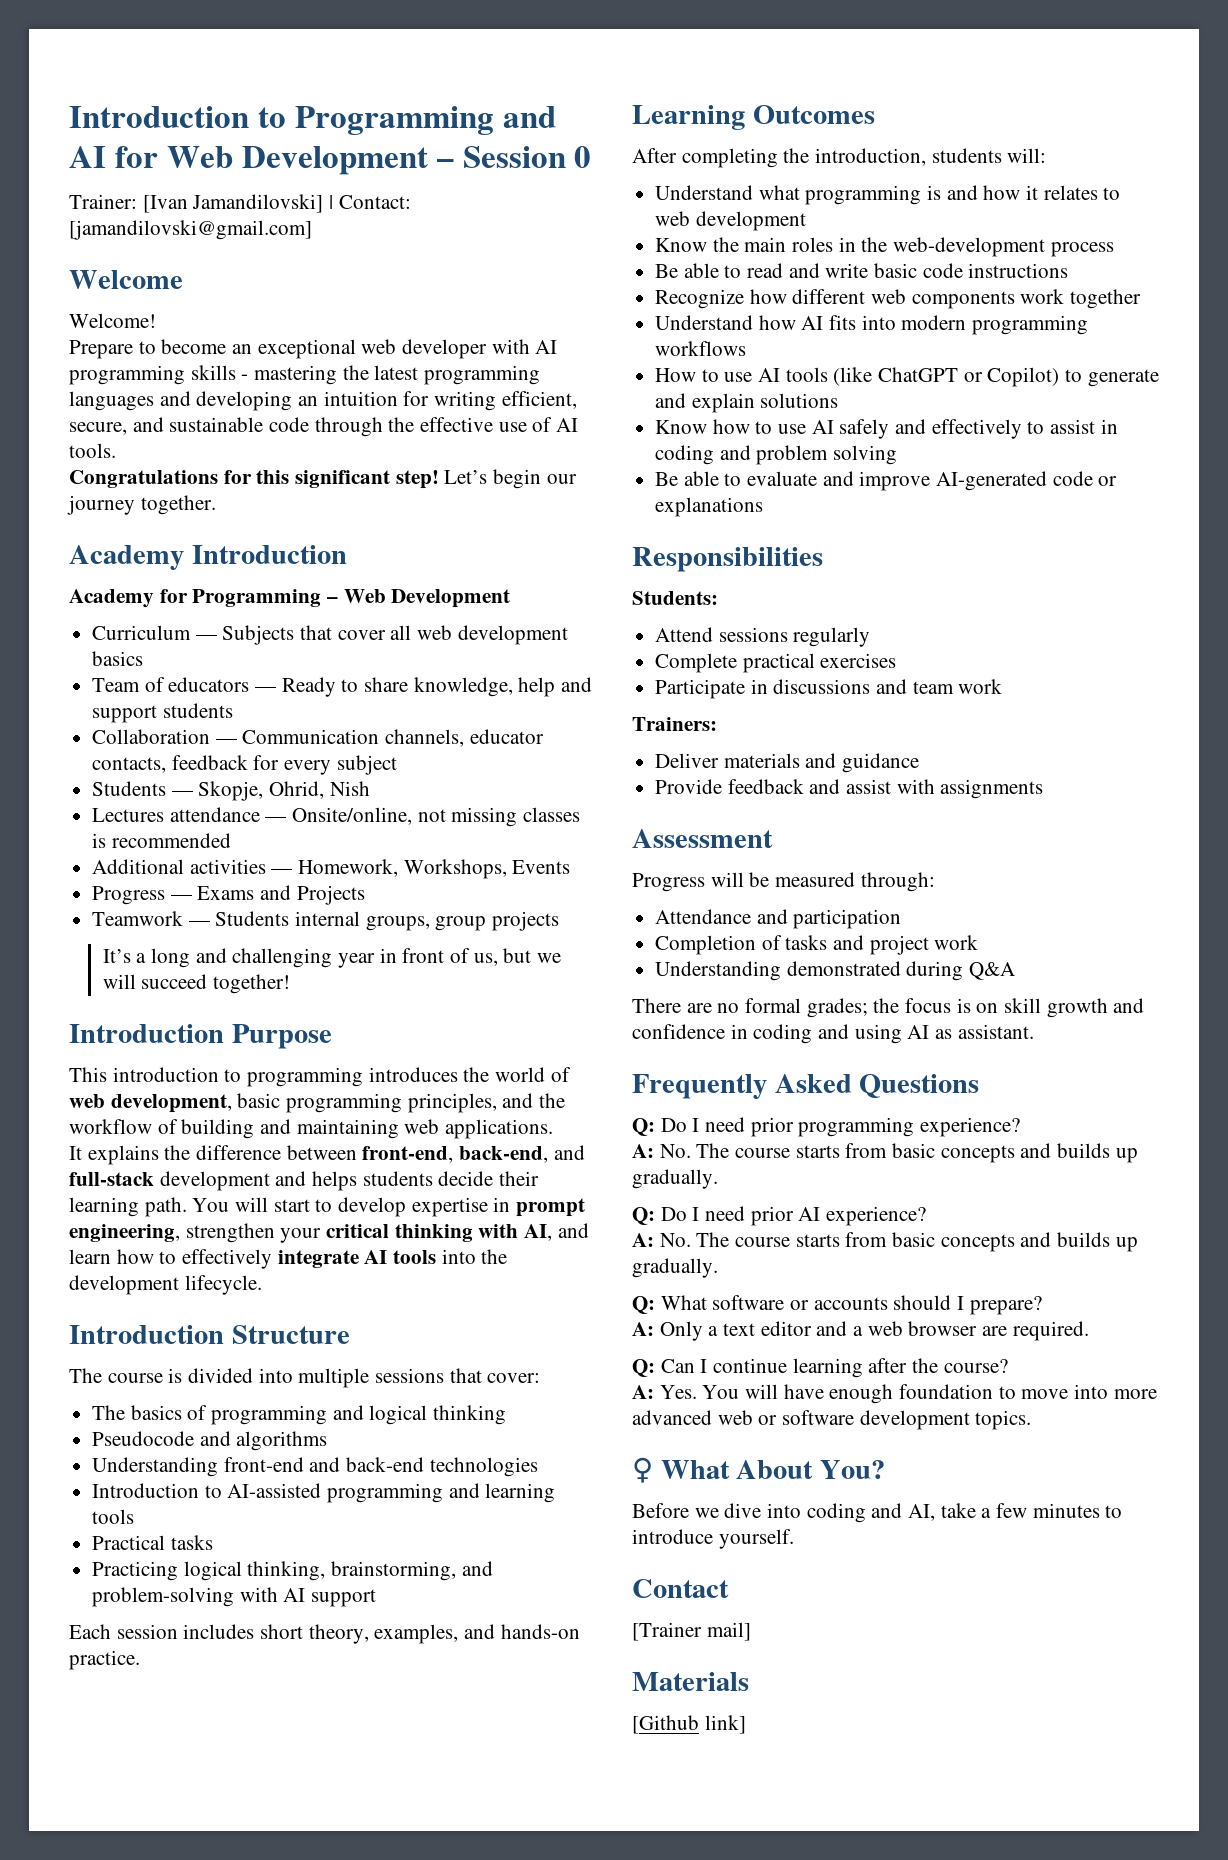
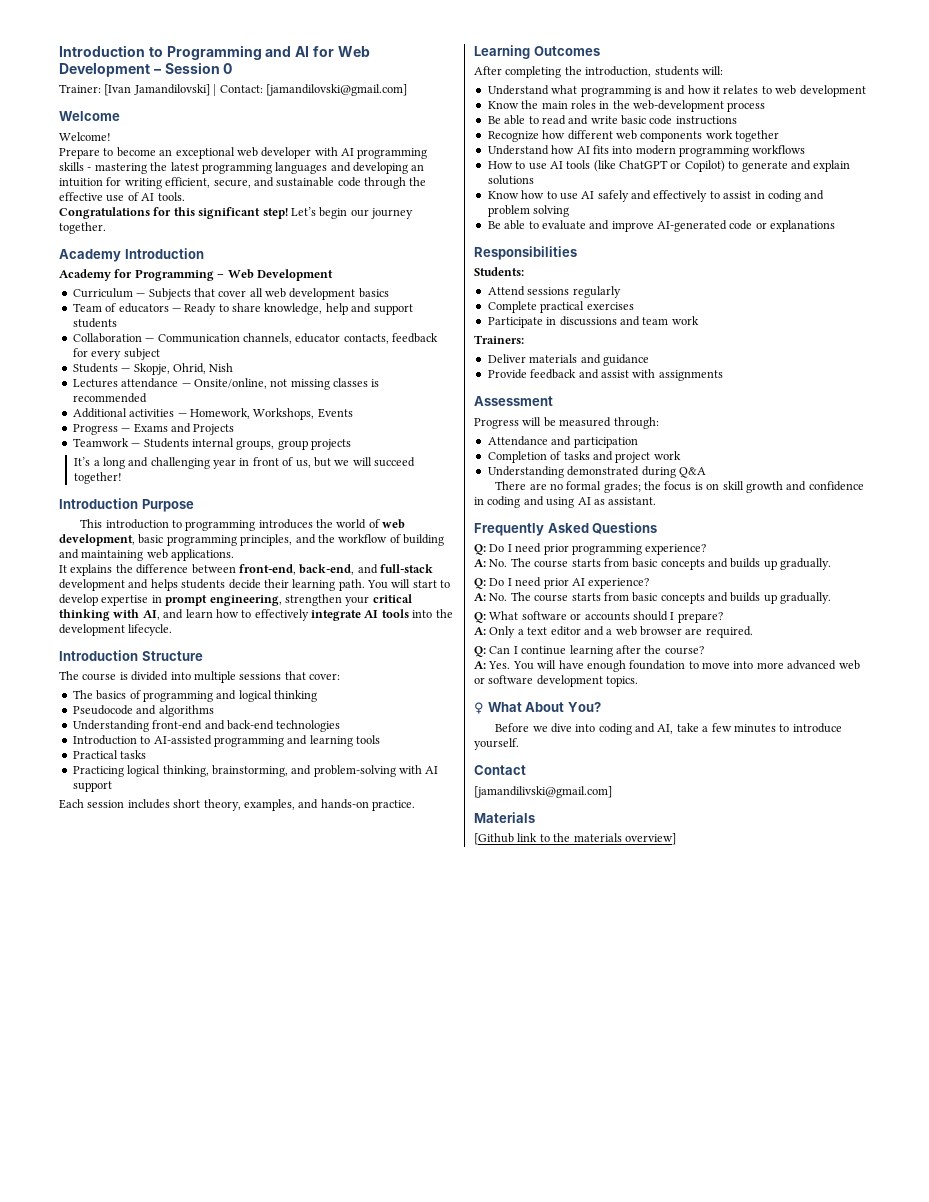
[632,1622,751,1641] [Trainer mail] -> [474,786,612,798] [jamandilivski@gmail.com]
[704,1715,746,1734] link] -> [517,833,676,845] link to the materials overview]

